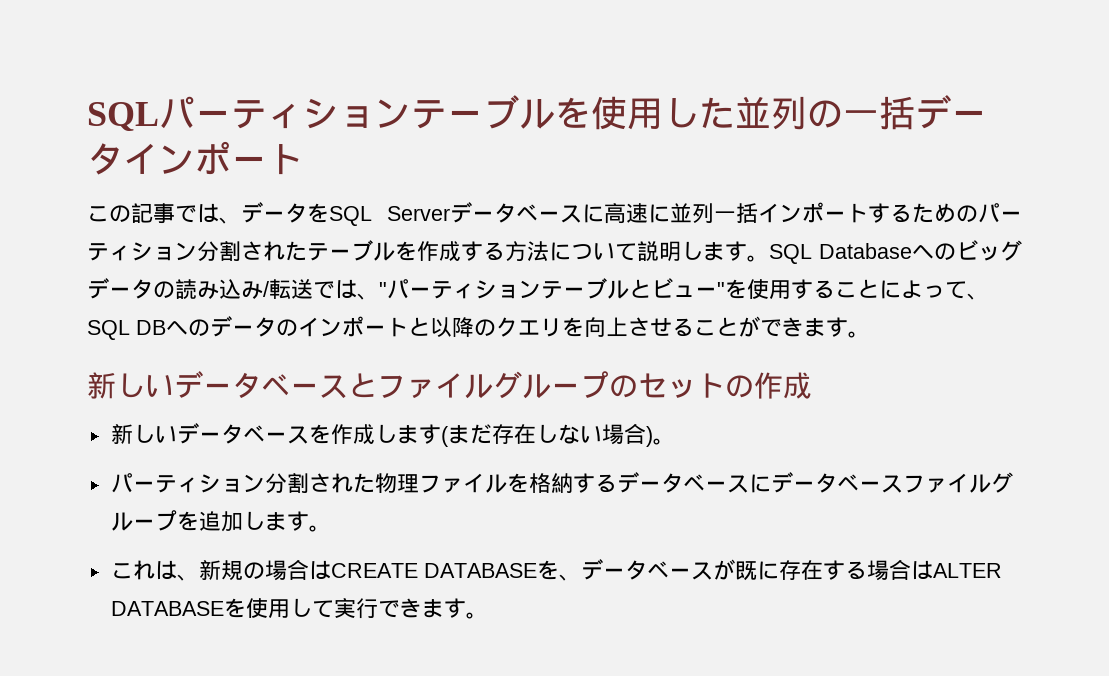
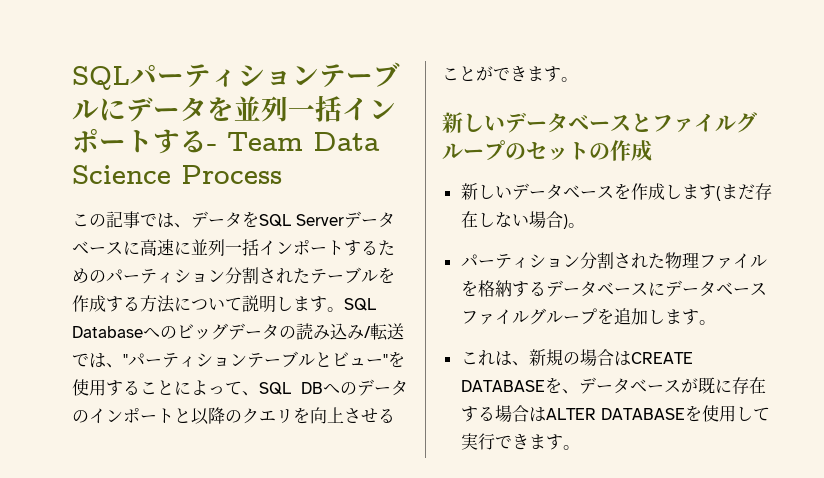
[555,95,987,130] [87,141,303,175] を使用した並列の一括データインポート -> [99,95,396,122] [72,128,380,154] [72,165,282,184] にデータを並列一括インポートする- Team Data Science Process

